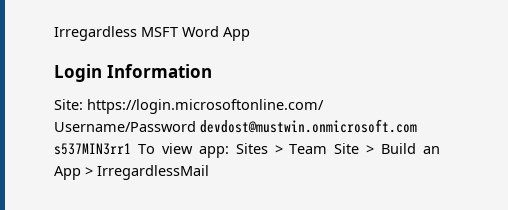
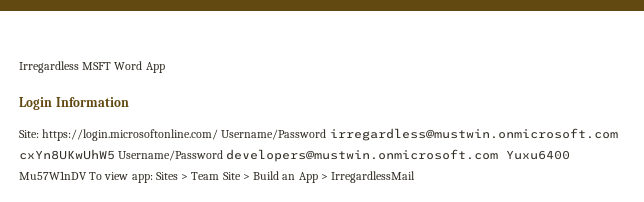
[200,119,417,133] [54,143,131,155] devdost@mustwin.onmicrosoft.com s537MIN3rr1 -> [329,128,618,141] [19,149,571,162] [19,171,87,180] irregardless@mustwin.onmicrosoft.com cxYn8UKwUhW5 Username/Password developers@mustwin.onmicrosoft.com Yuxu6400 Mu57W1nDV

